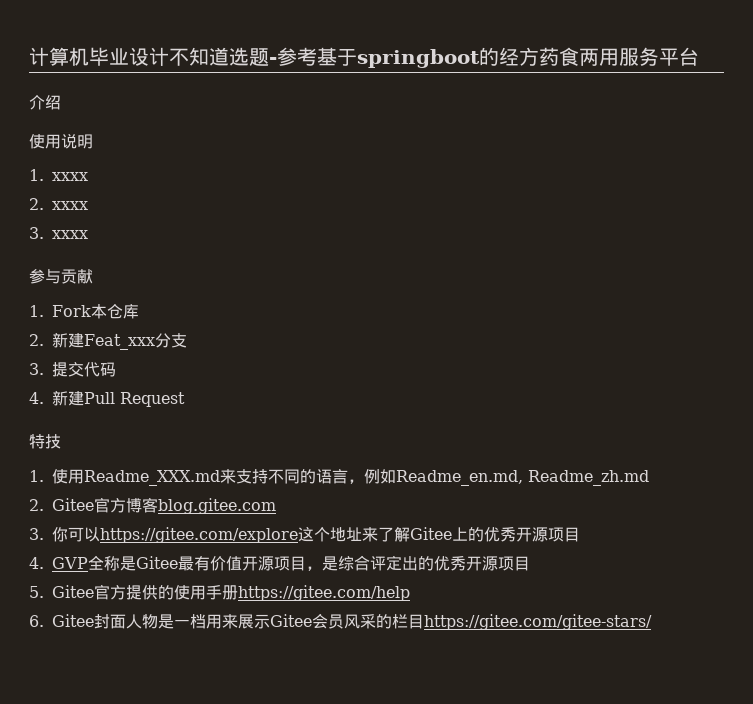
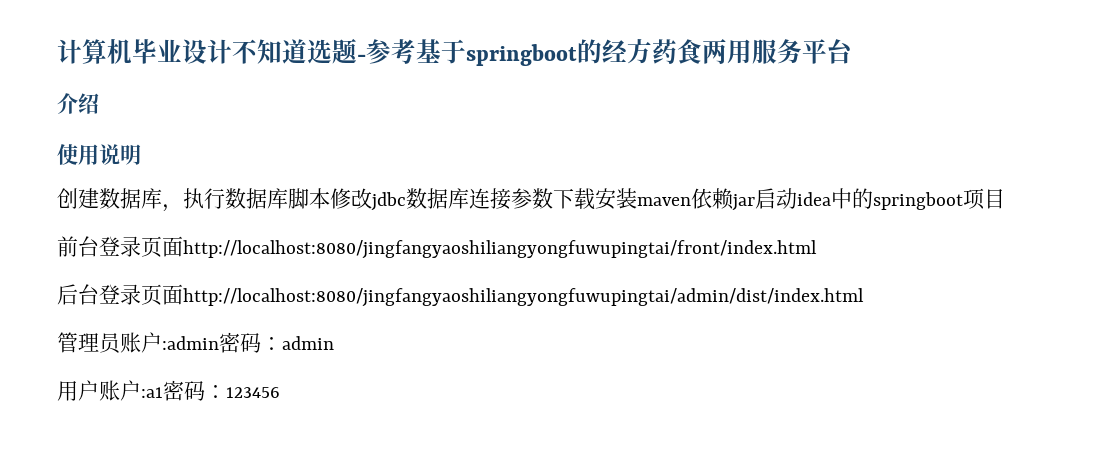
[29,169,88,181] [29,198,88,210] [29,227,88,239] [29,269,93,284] [29,304,139,319] [29,332,187,350] [29,362,116,377] [29,390,185,407] [29,434,61,449] [29,469,649,486] [29,497,276,514] [29,527,580,543] [29,555,530,571] [29,584,410,601] [29,613,652,630] 1. xxxx // 2. xxxx // 3. xxxx // 参与贡献 // 1. Fork本仓库 // 2.新建Feat_xxx分支 // 3.提交代码 // 4.新建Pull Request // 特技 // 1.使用Readme_XXX.md来支持不同的语言，例如Readme_en.md, Readme_zh.md // 2. Gitee官方博客blog.gitee.com // 3.你可以https://gitee.com/explore这个地址来了解Gitee上的优秀开源项目 // 4. GVP全称是Gitee最有价值开源项目，是综合评定出的优秀开源项目 // 5. Gitee官方提供的使用手册https://gitee.com/help // 6. Gitee封面人物是一档用来展示Gitee会员风采的栏目https://gitee.com/gitee-stars/ -> [57,188,1005,212] [57,236,817,259] [57,284,864,307] [57,332,334,354] [57,380,280,401] 创建数据库，执行数据库脚本修改jdbc数据库连接参数下载安装maven依赖jar启动idea中的springboot项目 // 前台登录页面http://localhost:8080/jingfangyaoshiliangyongfuwupingtai/front/index.html // 后台登录页面http://localhost:8080/jingfangyaoshiliangyongfuwupingtai/admin/dist/index.html // 管理员账户:admin密码：admin // 用户账户:a1密码：123456

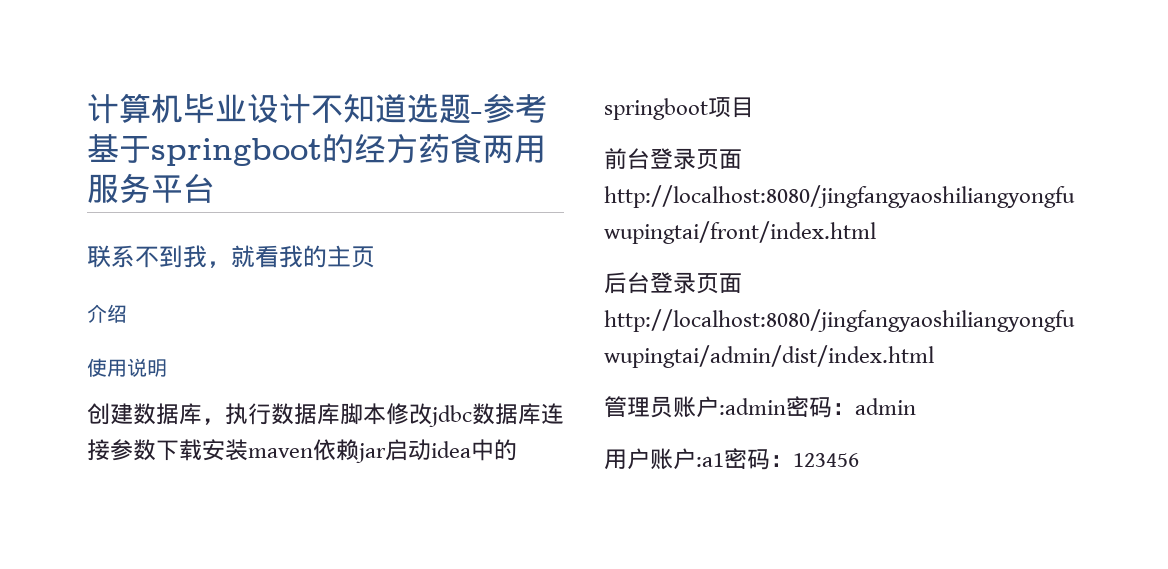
(853, 51) none -> [87,245,375,268] // 联系不到我，就看我的主页

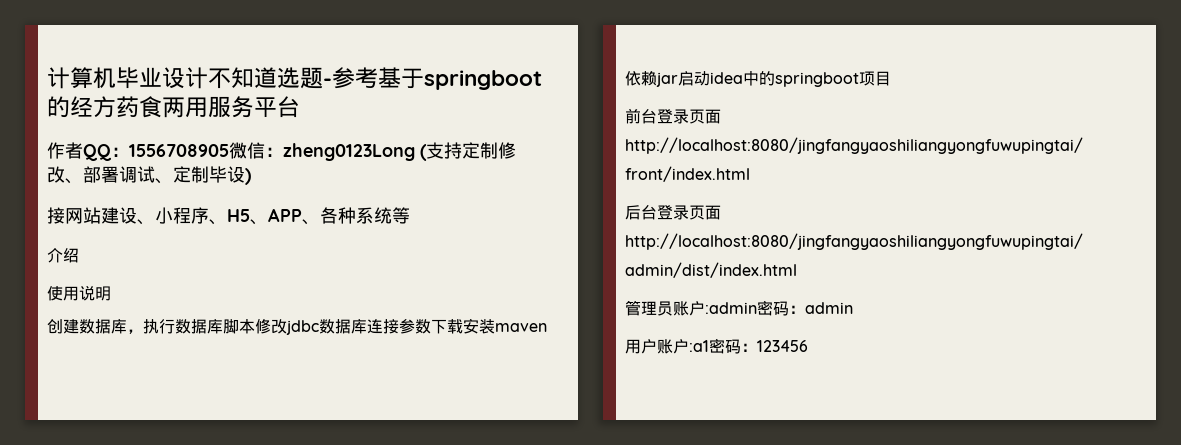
[87,245,375,268] 联系不到我，就看我的主页 -> [47,142,516,161] [47,166,251,185] [47,207,410,225] 作者QQ：1556708905微信：zheng0123Long (支持定制修改、部署调试、定制毕设) // 接网站建设、小程序、H5、APP、各种系统等

